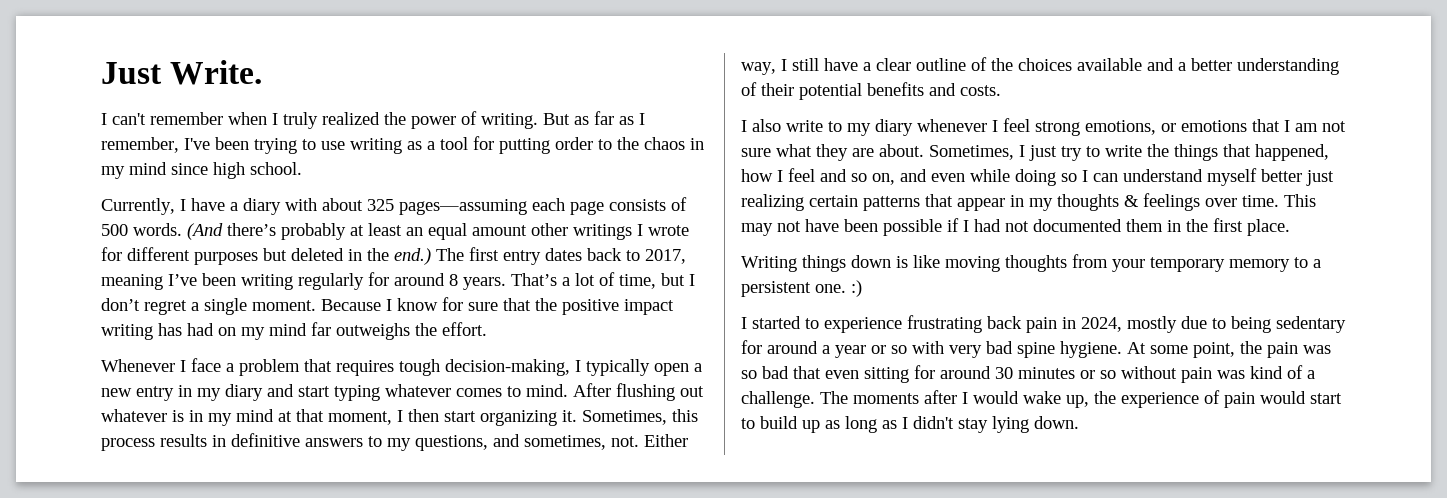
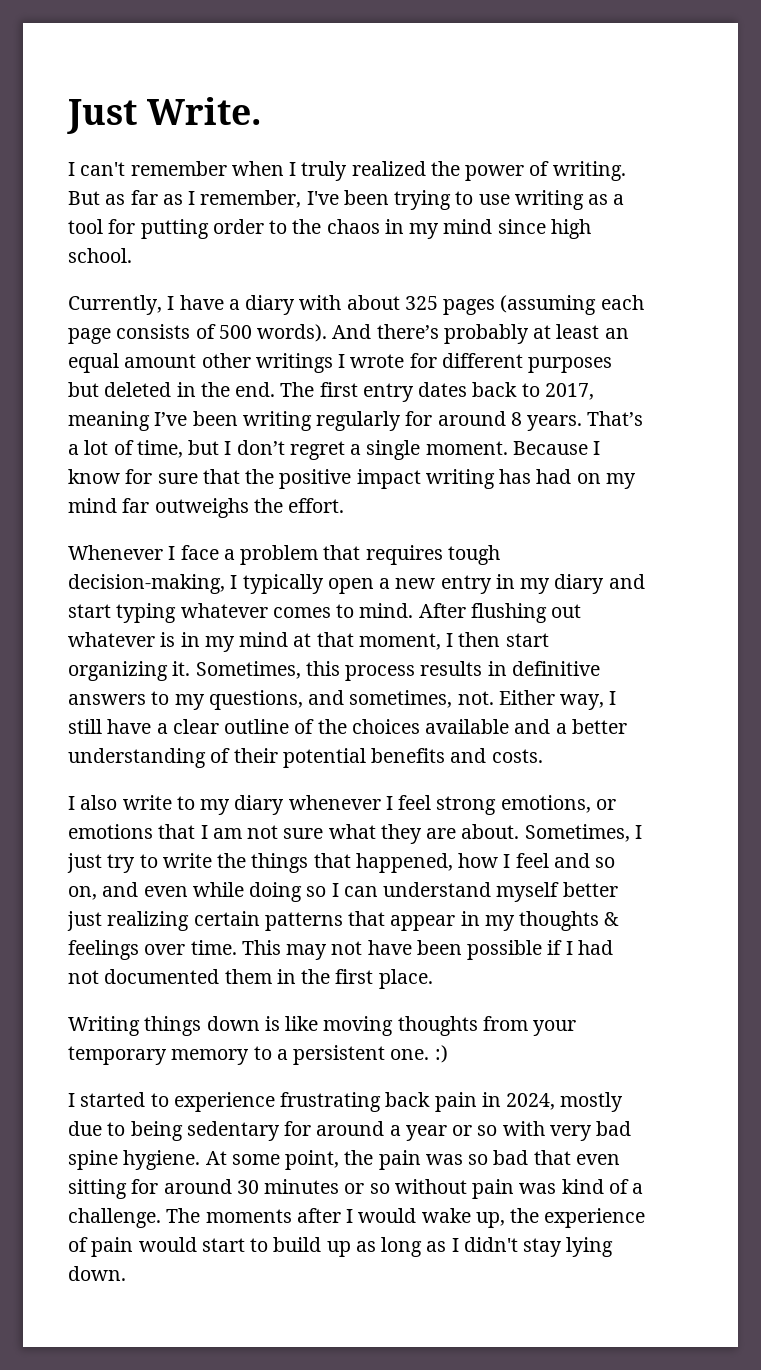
[399,199,527,215] pages—assuming -> [443,295,597,315] pages (assuming
[133,223,223,240] words. (And -> [257,324,372,342] words). And
[394,248,431,265] end.) -> [235,382,276,397] end.

